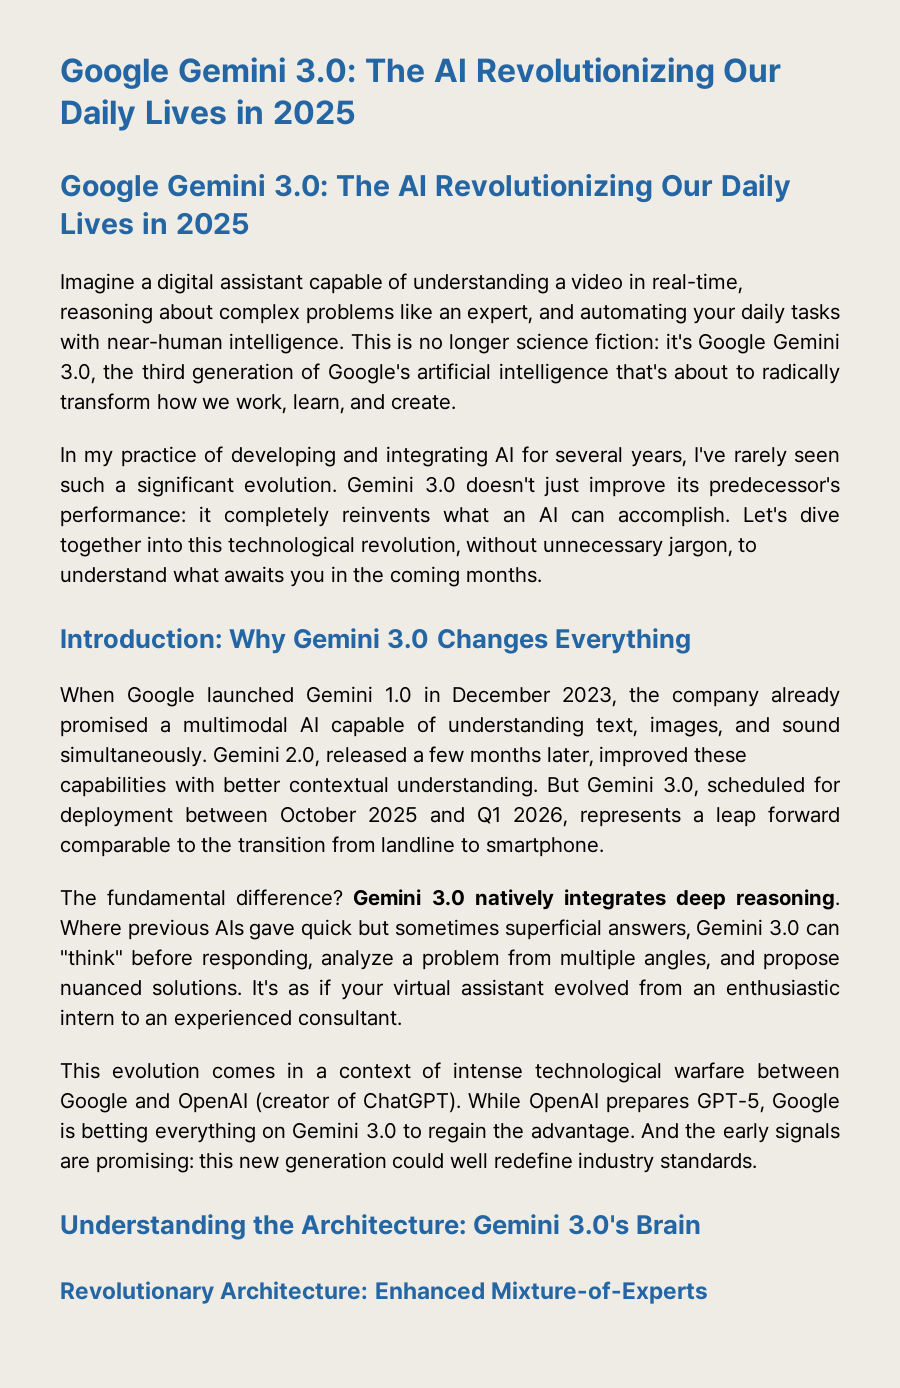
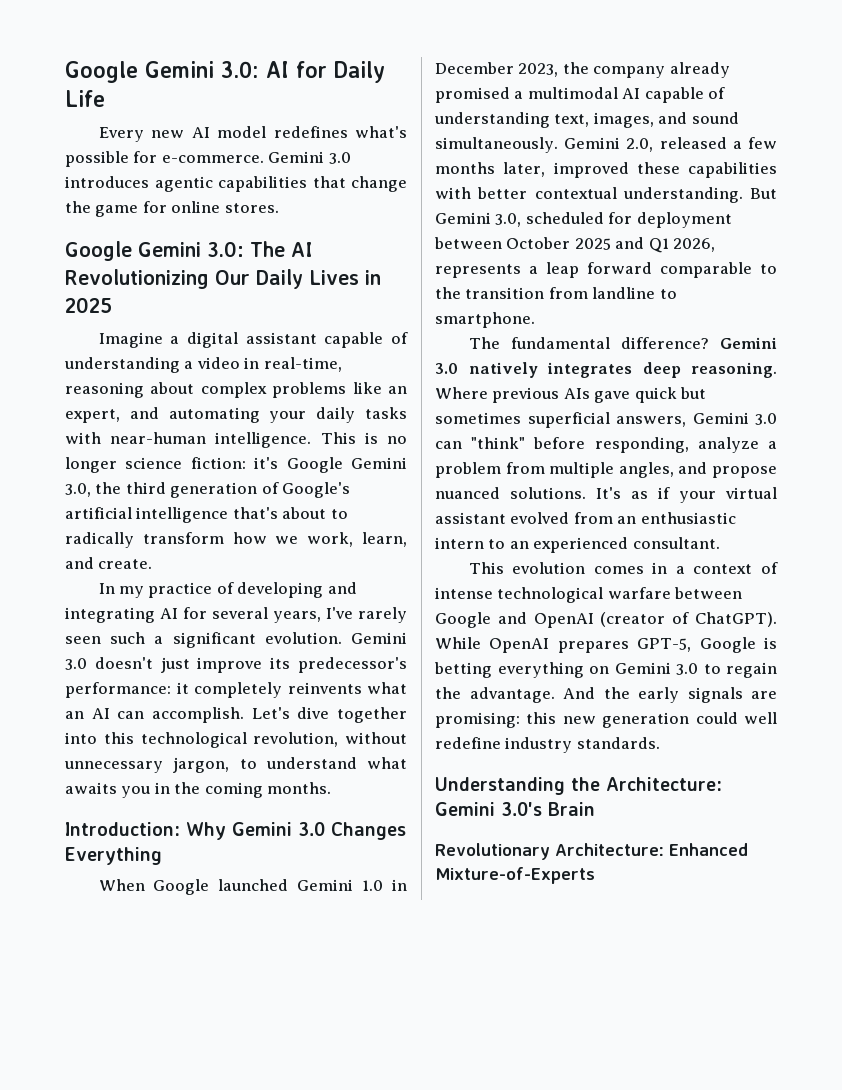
[60,57,782,89] [60,99,356,131] Google Gemini 3.0: The AI Revolutionizing Our Daily Lives in 2025 -> [65,61,385,83] [65,90,105,107] [98,126,408,142] [65,151,351,167] [65,176,407,192] [65,201,279,217] Google Gemini 3.0: AI for Daily Life // Every new AI model redefines what's possible for e-commerce. Gemini 3.0 introduces agentic capabilities that change the game for online stores.

